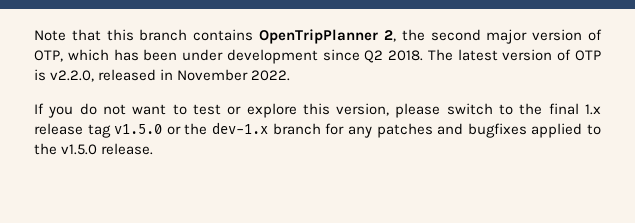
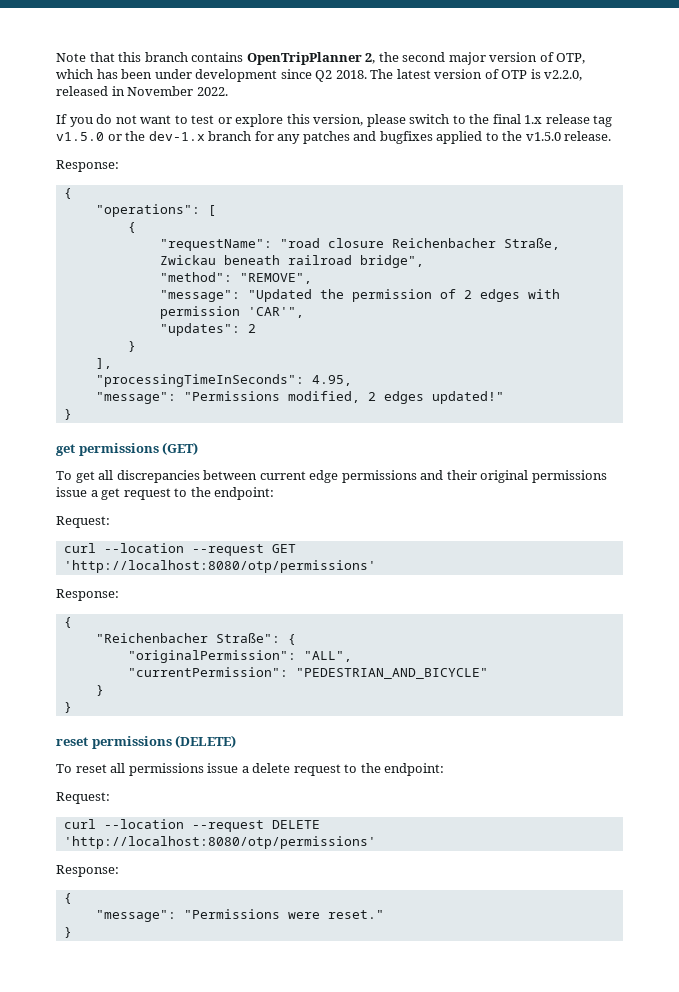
(154, 149) none -> [56,160,119,172] [63,188,72,199] [95,204,216,217] [127,222,136,233] [159,238,560,251] [159,255,424,268] [159,272,312,284] [159,289,560,302] [159,306,304,319] [159,323,256,336] [127,341,136,352] [95,358,112,369] [95,374,352,387] [95,391,504,404] [63,409,72,420] [56,442,199,456] [56,470,607,483] [56,487,275,500] [56,516,110,528] [63,543,296,556] [63,560,376,573] [56,589,119,601] [63,617,72,628] [95,633,296,645] [127,650,352,663] [127,667,488,679] [95,685,104,696] [63,702,72,713] [56,735,237,749] [56,763,445,776] [56,792,110,804] [63,819,320,832] [63,836,376,849] [56,865,119,877] [63,893,72,904] [95,909,384,922] [63,927,72,938] // Response: // { // "operations": [ // { // "requestName": "road closure Reichenbacher Straße, Zwickau beneath railroad bridge", // "method": "REMOVE", // "message": "Updated the permission of 2 edges with permission 'CAR'", // "updates": 2 // } // ], // "processingTimeInSeconds": 4.95, // "message": "Permissions modified, 2 edges updated!" // } // get permissions (GET) // To get all discrepancies between current edge permissions and their original permissions issue a get request to the endpoint: // Request: // curl --location --request GET 'http://localhost:8080/otp/permissions' // Response: // { // "Reichenbacher Straße": { // "originalPermission": "ALL", // "currentPermission": "PEDESTRIAN_AND_BICYCLE" // } // } // reset permissions (DELETE) // To reset all permissions issue a delete request to the endpoint: // Request: // curl --location --request DELETE 'http://localhost:8080/otp/permissions' // Response: // { // "message": "Permissions were reset." // }

